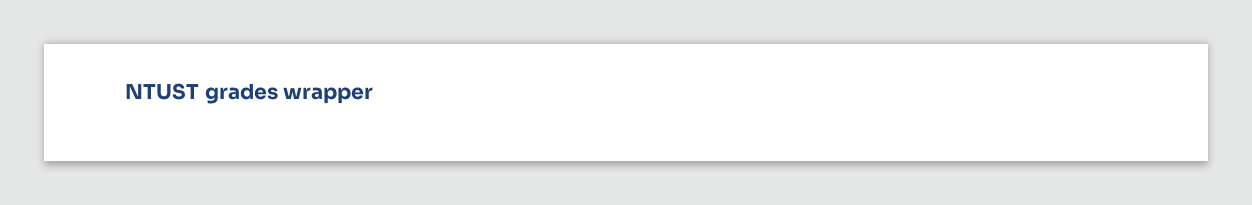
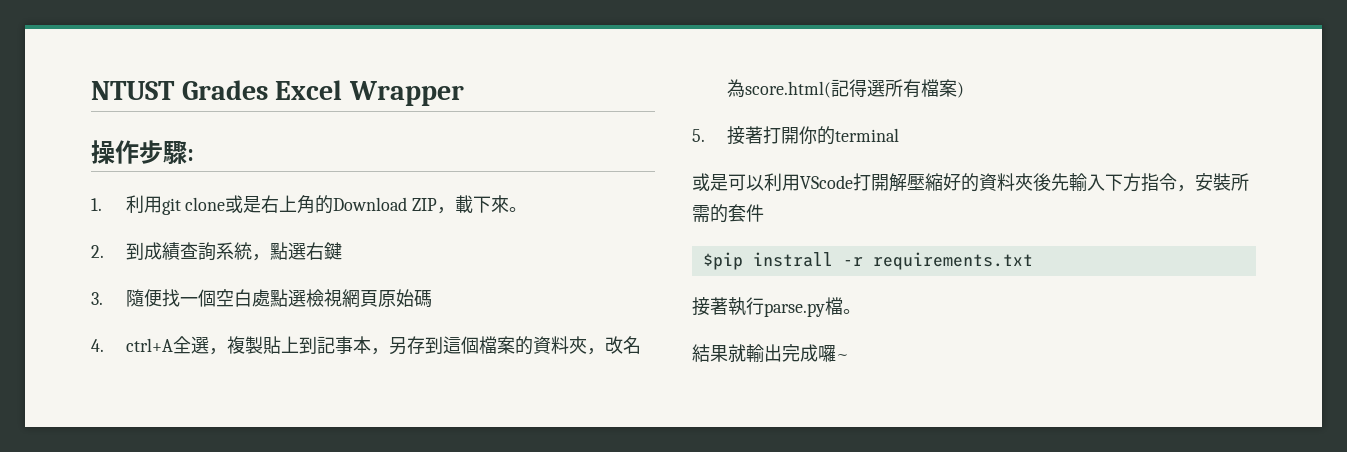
[204,84,374,104] grades wrapper -> [181,80,464,106] [91,140,194,164] [91,195,528,215] [91,242,342,261] [91,289,432,308] [91,336,641,355] [726,79,964,98] [692,126,899,145] [692,173,1249,192] [692,204,764,223] [702,252,1033,270] [692,297,861,317] [692,344,849,362] Grades Excel Wrapper // 操作步驟: // 1.利用git clone或是右上角的Download ZIP，載下來。 // 2.到成績查詢系統，點選右鍵 // 3.隨便找一個空白處點選檢視網頁原始碼 // 4. ctrl+A全選，複製貼上到記事本，另存到這個檔案的資料夾，改名為score.html(記得選所有檔案) // 5.接著打開你的terminal // 或是可以利用VScode打開解壓縮好的資料夾後先輸入下方指令，安裝所需的套件 // $pip instrall -r requirements.txt // 接著執行parse.py檔。 // 結果就輸出完成囉~

